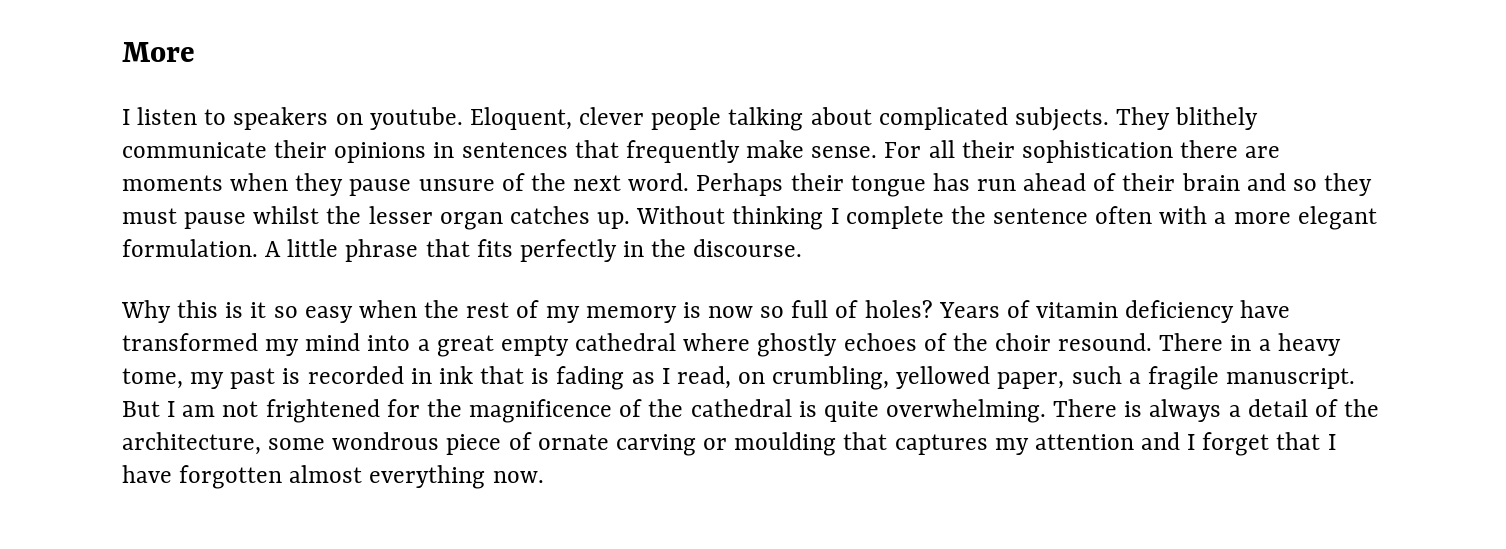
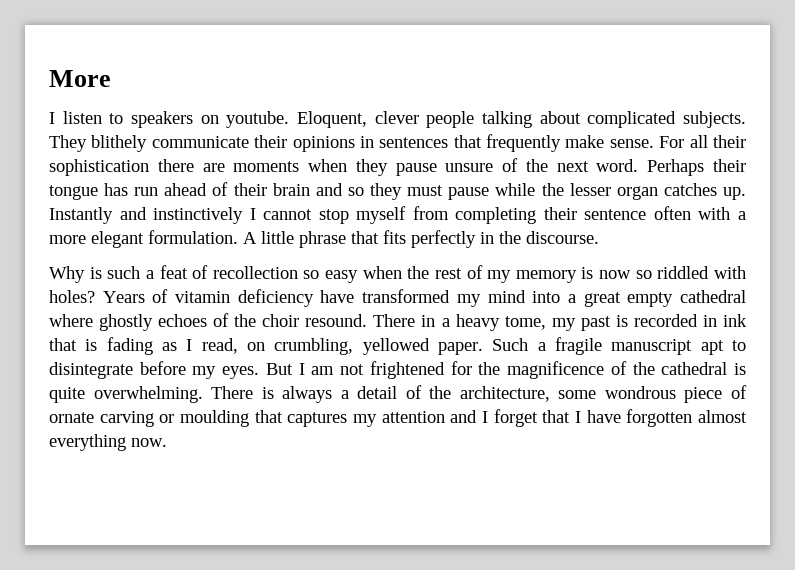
[253,206,320,224] whilst -> [495,183,536,196] while
[636,206,986,230] Without thinking I complete the -> [49,206,577,224] Instantly and instinctively I cannot stop myself from completing their
[177,300,267,318] this is it -> [89,265,298,279] is such a feat of recollection
[791,300,859,318] full of -> [657,266,747,279] riddled with
[997,366,1356,390] paper, such a fragile manuscript. -> [438,337,747,355] [49,361,260,379] paper. Such a fragile manuscript apt to disintegrate before my eyes.

